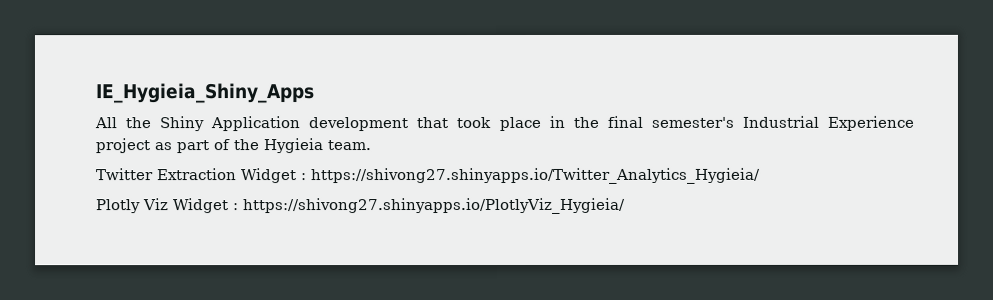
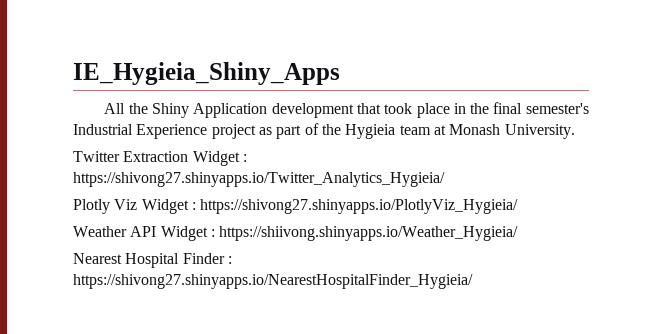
[327,140,372,151] team. -> [399,124,575,139] team at Monash University.
(626, 206) none -> [73,226,519,241] [73,253,232,268] [73,274,473,289] // Weather API Widget : https://shiivong.shinyapps.io/Weather_Hygieia/ // Nearest Hospital Finder : https://shivong27.shinyapps.io/NearestHospitalFinder_Hygieia/

